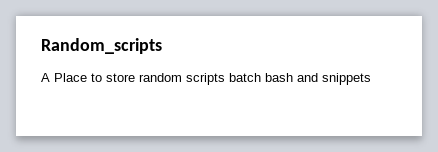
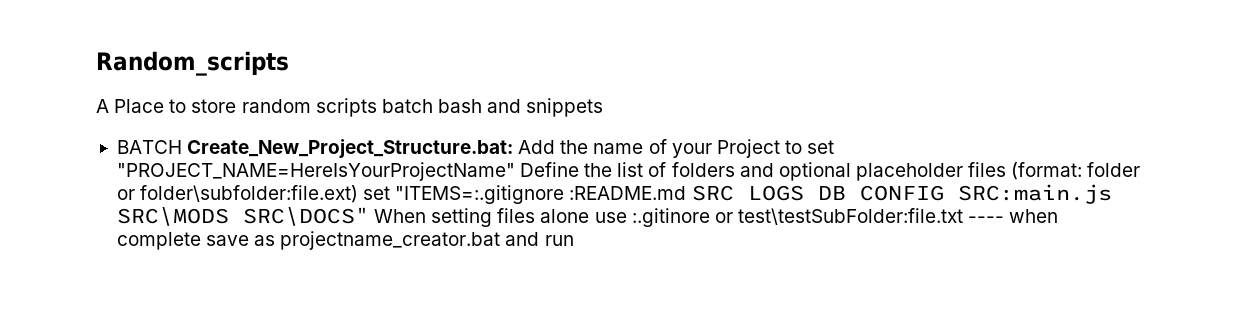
(371, 79) none -> [116,139,835,158] [116,162,1141,181] [116,184,1112,204] [116,207,1059,227] [116,231,574,250] // BATCH Create_New_Project_Structure.bat: Add the name of your Project to set "PROJECT_NAME=HereIsYourProjectName" Define the list of folders and optional placeholder files (format: folder or folder\subfolder:file.ext) set "ITEMS=:.gitignore :README.md SRC LOGS DB CONFIG SRC:main.js SRC\MODS SRC\DOCS" When setting files alone use :.gitinore or test\testSubFolder:file.txt ---- when complete save as projectname_creator.bat and run

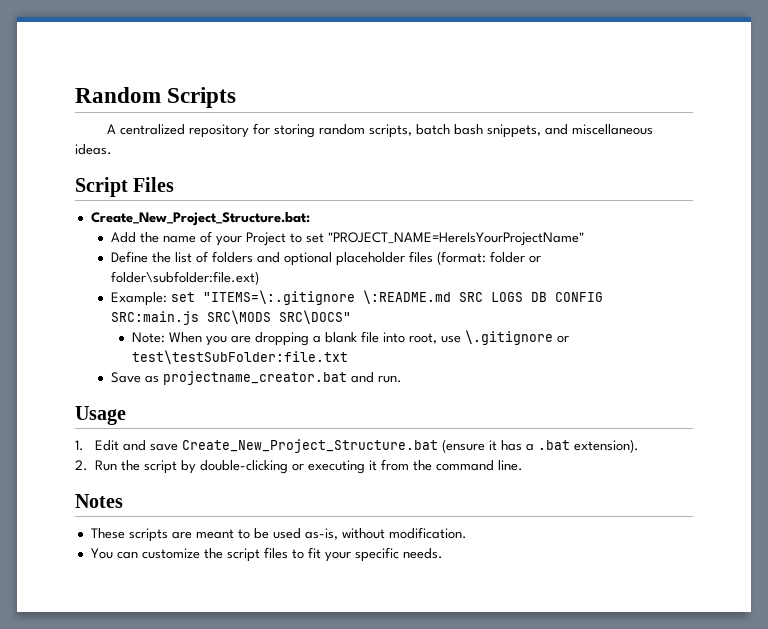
[96,51,289,76] Random_scripts -> [75,87,237,108] Random Scripts
[114,98,604,117] [116,140,182,154] Place to store random scripts batch bash and snippets // BATCH -> [119,123,653,138] [75,144,112,155] [75,177,175,197] centralized repository for storing random scripts, batch bash snippets, and miscellaneous ideas. // Script Files //
(514, 148) none -> (310, 219) //
(515, 171) none -> (585, 239) //
[363,185,687,204] set "ITEMS=:.gitignore :README.md -> [111,290,452,306] // Example: set "ITEMS=\:.gitignore \:README.md
[374,208,1059,227] [116,231,574,250] When setting files alone use :.gitinore or test\testSubFolder:file.txt ---- when complete save as projectname_creator.bat and run -> [131,330,569,346] [131,350,348,364] [111,371,403,385] [75,406,126,425] [75,439,640,453] [75,459,524,474] [75,494,123,508] [90,527,467,542] [90,547,443,562] // Note: When you are dropping a blank file into root, use \.gitignore or test\testSubFolder:file.txt // Save as projectname_creator.bat and run. // Usage // 1. Edit and save Create_New_Project_Structure.bat (ensure it has a .bat extension). // 2. Run the script by double-clicking or executing it from the command line. // Notes // These scripts are meant to be used as-is, without modification. // You can customize the script files to fit your specific needs.

